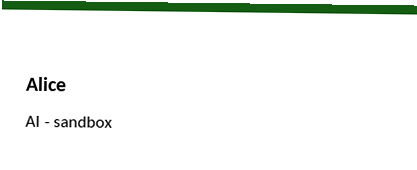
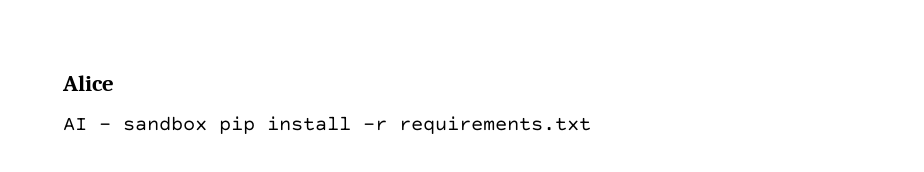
(114, 122) none -> [219,116,591,134] pip install -r requirements.txt

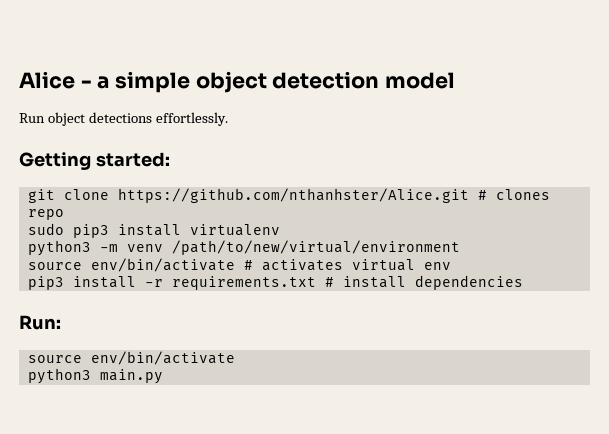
[63,116,591,134] // AI - sandbox pip install -r requirements.txt -> [80,71,456,93] [19,112,228,126] [19,152,170,170] [27,188,550,203] [27,209,64,220] [27,223,280,238] [27,240,460,256] [27,258,451,272] [27,275,523,290] [19,315,61,330] [27,351,235,365] [27,368,163,384] - a simple object detection model // Run object detections effortlessly. // Getting started: // git clone https://github.com/nthanhster/Alice.git # clones repo // sudo pip3 install virtualenv // python3 -m venv /path/to/new/virtual/environment // source env/bin/activate # activates virtual env // pip3 install -r requirements.txt # install dependencies // Run: // source env/bin/activate // python3 main.py

